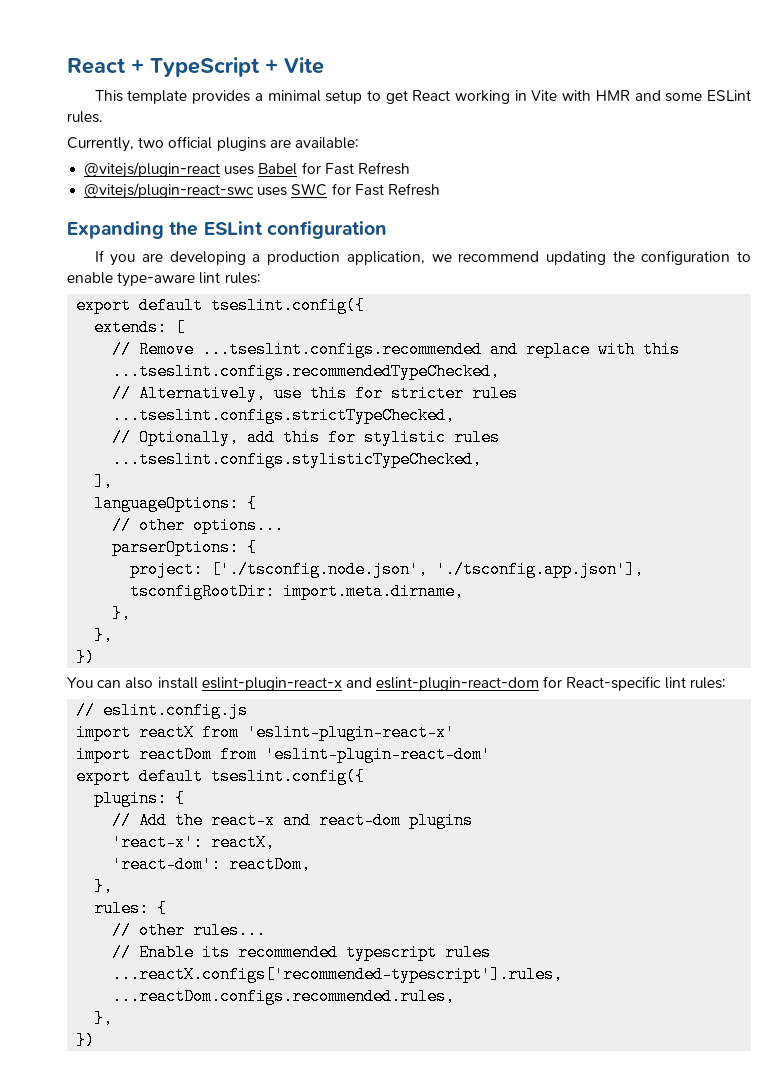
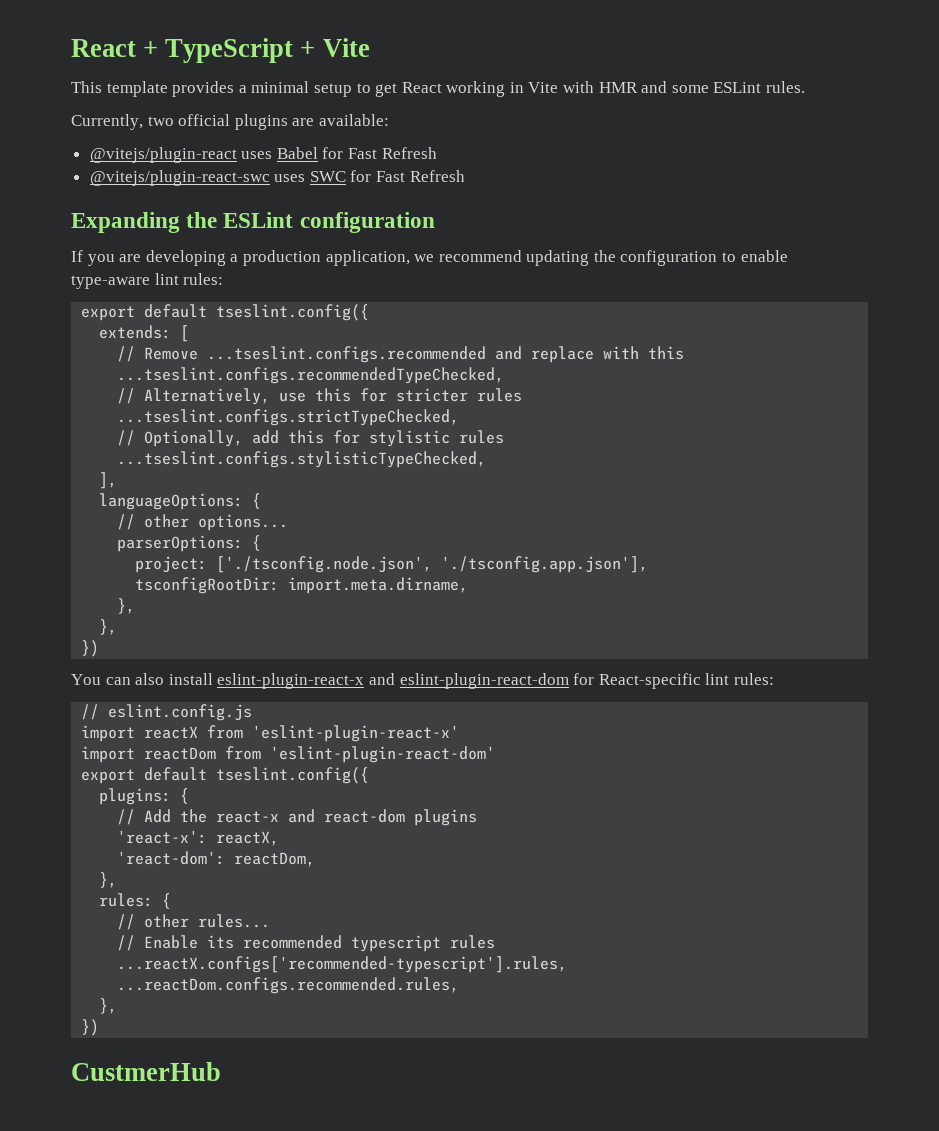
(96, 1040) none -> [71,1062,221,1081] // CustmerHub

